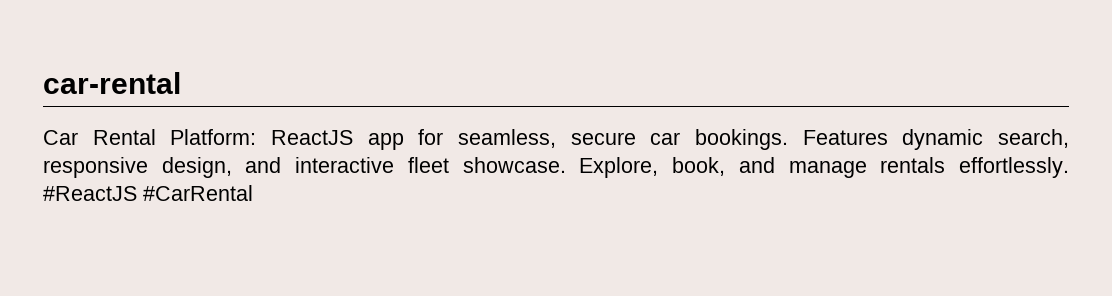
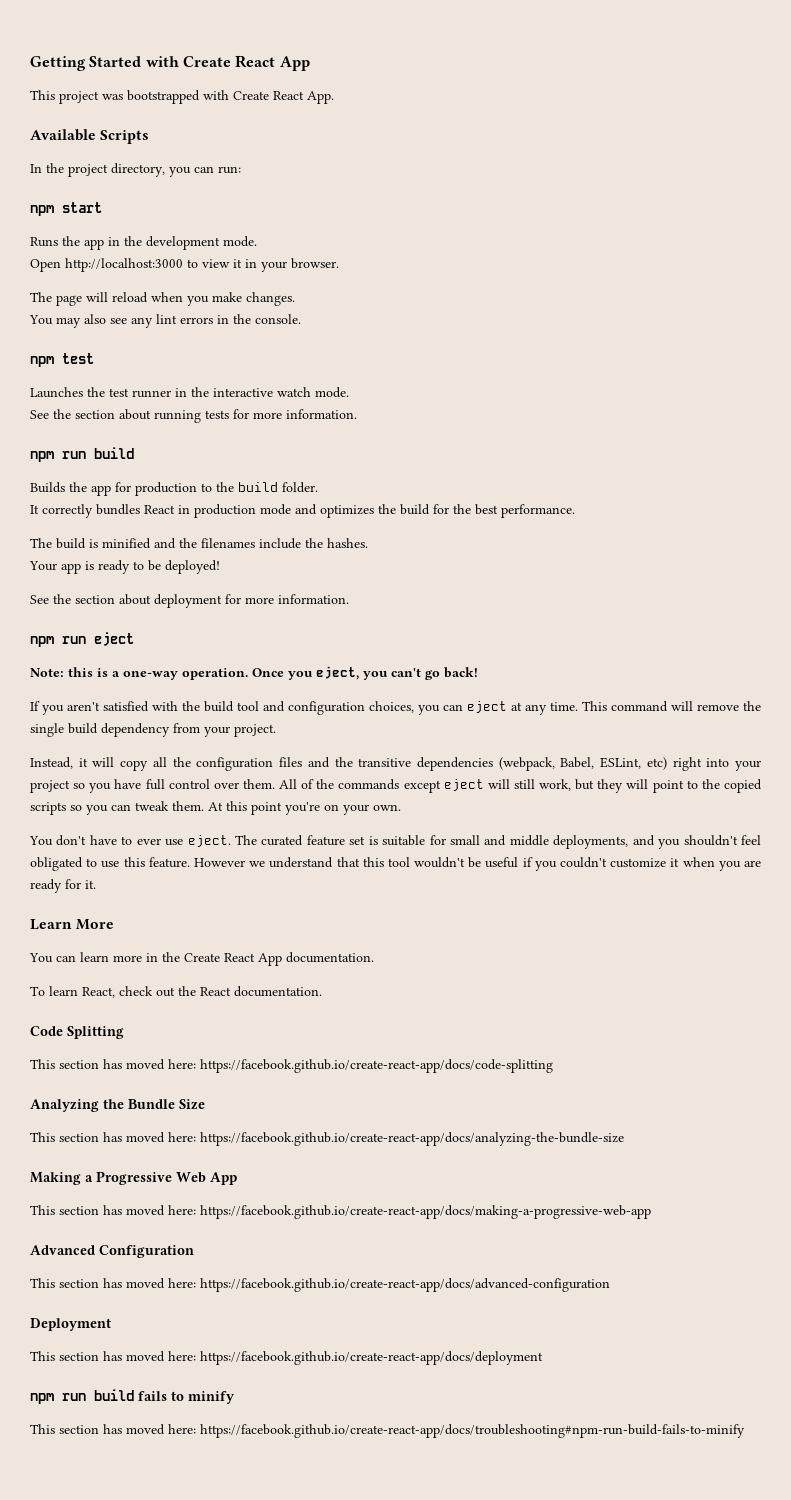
[43,72,181,94] [43,129,1069,150] [43,157,1069,178] [43,185,253,201] car-rental // Car Rental Platform: ReactJS app for seamless, secure car bookings. Features dynamic search, responsive design, and interactive fleet showcase. Explore, book, and manage rentals effortlessly. #ReactJS #CarRental -> [30,55,310,71] [30,90,334,104] [30,129,150,144] [30,163,241,177] [30,202,102,216] [30,236,257,250] [30,258,339,272] [30,292,295,306] [29,314,301,328] [30,353,94,367] [30,387,349,398] [30,409,357,423] [30,447,134,462] [30,482,318,496] [30,504,575,518] [30,538,368,549] [29,560,220,574] [30,594,349,608] [30,632,134,647] [30,666,478,680] [30,701,761,715] [30,723,276,737] [30,757,761,771] [30,779,763,793] [30,801,401,815] [29,835,762,849] [30,857,761,871] [30,879,96,893] [30,919,115,930] [29,952,374,966] [30,986,322,998] [30,1026,124,1039] [30,1059,553,1073] [30,1099,205,1112] [30,1132,624,1146] [30,1171,237,1185] [30,1205,651,1219] [30,1245,194,1258] [30,1278,610,1292] [30,1318,111,1331] [30,1351,543,1365] [30,1389,235,1404] [30,1424,745,1438] Getting Started with Create React App // This project was bootstrapped with Create React App. // Available Scripts // In the project directory, you can run: // npm start // Runs the app in the development mode. // Open http://localhost:3000 to view it in your browser. // The page will reload when you make changes. // You may also see any lint errors in the console. // npm test // Launches the test runner in the interactive watch mode. // See the section about running tests for more information. // npm run build // Builds the app for production to the build folder. // It correctly bundles React in production mode and optimizes the build for the best performance. // The build is minified and the filenames include the hashes. // Your app is ready to be deployed! // See the section about deployment for more information. // npm run eject // Note: this is a one-way operation. Once you eject, you can't go back! // If you aren't satisfied with the build tool and configuration choices, you can eject at any time. This command will remove the single build dependency from your project. // Instead, it will copy all the configuration files and the transitive dependencies (webpack, Babel, ESLint, etc) right into your project so you have full control over them. All of the commands except eject will still work, but they will point to the copied scripts so you can tweak them. At this point you're on your own. // You don't have to ever use eject. The curated feature set is suitable for small and middle deployments, and you shouldn't feel obligated to use this feature. However we understand that this tool wouldn't be useful if you couldn't customize it when you are ready for it. // Learn More // You can learn more in the Create React App documentation. // To learn React, check out the React documentation. // Code Splitting // This section has moved here: https://facebook.github.io/create-react-app/docs/code-splitting // Analyzing the Bundle Size // This section has moved here: https://facebook.github.io/create-react-app/docs/analyzing-the-bundle-size // Making a Progressive Web App // This section has moved here: https://facebook.github.io/create-react-app/docs/making-a-progressive-web-app // Advanced Configuration // This section has moved here: https://facebook.github.io/create-react-app/docs/advanced-configuration // Deployment // This section has moved here: https://facebook.github.io/create-react-app/docs/deployment // npm run build fails to minify // This section has moved here: https://facebook.github.io/create-react-app/docs/troubleshooting#npm-run-build-fails-to-minify

